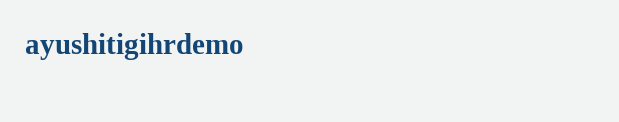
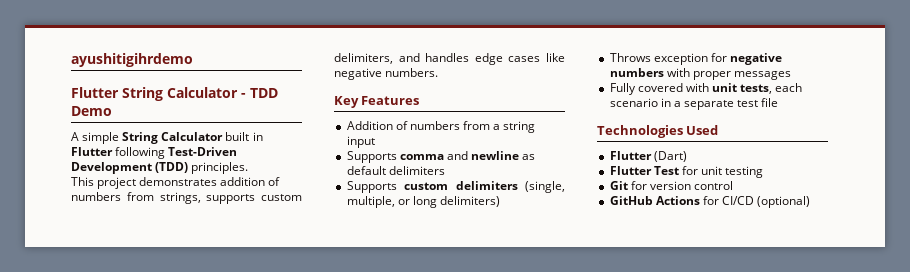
(244, 46) none -> [71,87,278,101] [71,106,112,116] [71,132,263,144] [71,147,238,159] [71,162,249,174] [71,177,281,189] [71,192,302,204] [334,53,565,65] [334,68,439,80] [334,96,420,108] [346,121,536,133] [346,136,375,148] [346,151,536,163] [346,166,445,175] [346,181,565,193] [346,196,500,208] [609,53,782,65] [609,68,791,80] [609,83,803,95] [609,98,779,110] [597,125,719,138] [609,151,687,162] [609,166,764,178] [609,181,733,190] [609,196,811,208] // Flutter String Calculator - TDD Demo // A simple String Calculator built in Flutter following Test-Driven Development (TDD) principles. // This project demonstrates addition of numbers from strings, supports custom delimiters, and handles edge cases like negative numbers. // Key Features // Addition of numbers from a string input // Supports comma and newline as default delimiters // Supports custom delimiters (single, multiple, or long delimiters) // Throws exception for negative numbers with proper messages // Fully covered with unit tests, each scenario in a separate test file // Technologies Used // Flutter (Dart) // Flutter Test for unit testing // Git for version control // GitHub Actions for CI/CD (optional)

